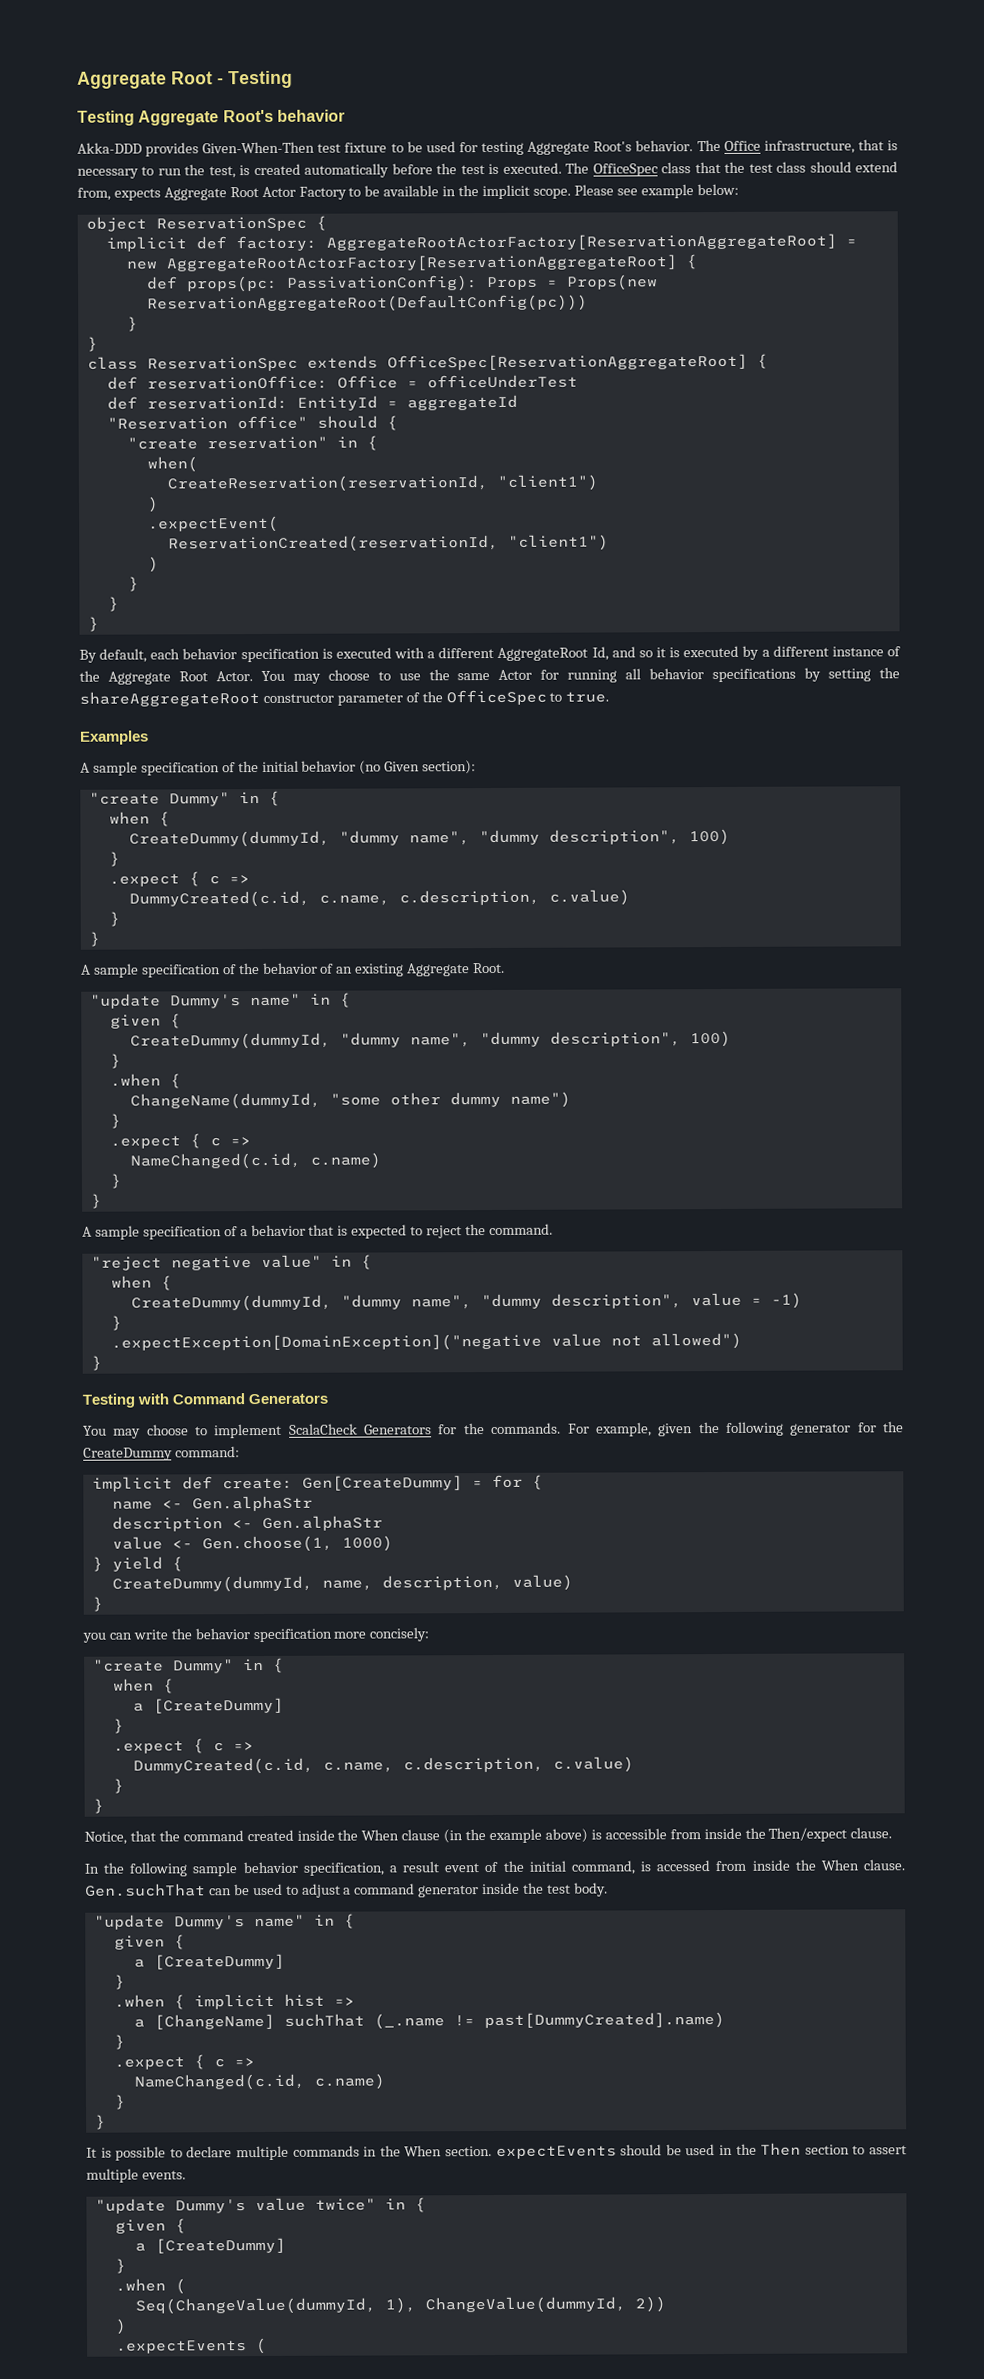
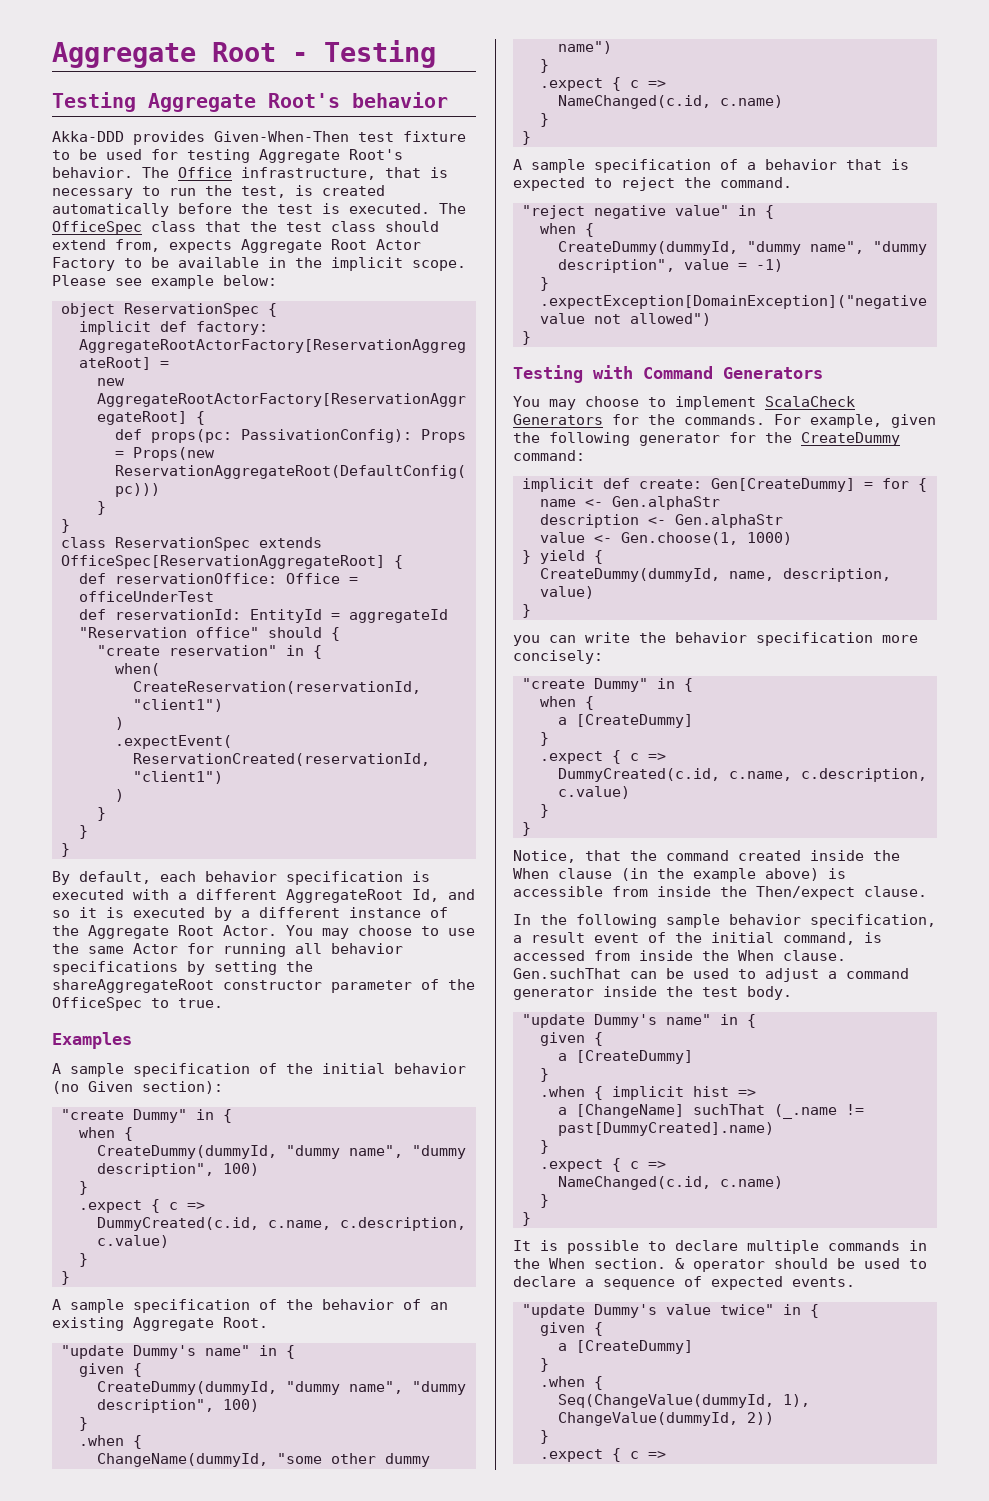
[495,2145,617,2159] expectEvents -> [675,1258,765,1272] & operator
[719,2142,908,2156] [86,2168,139,2183] in the Then section to assert multiple -> [909,1259,927,1269] [513,1276,783,1290] to declare a sequence of expected
[174,2278,186,2295] ( -> [593,1376,603,1390] {
[114,2318,126,2335] [115,2337,267,2355] ) // .expectEvents ( -> [539,1430,549,1444] [539,1448,666,1462] } // .expect { c =>

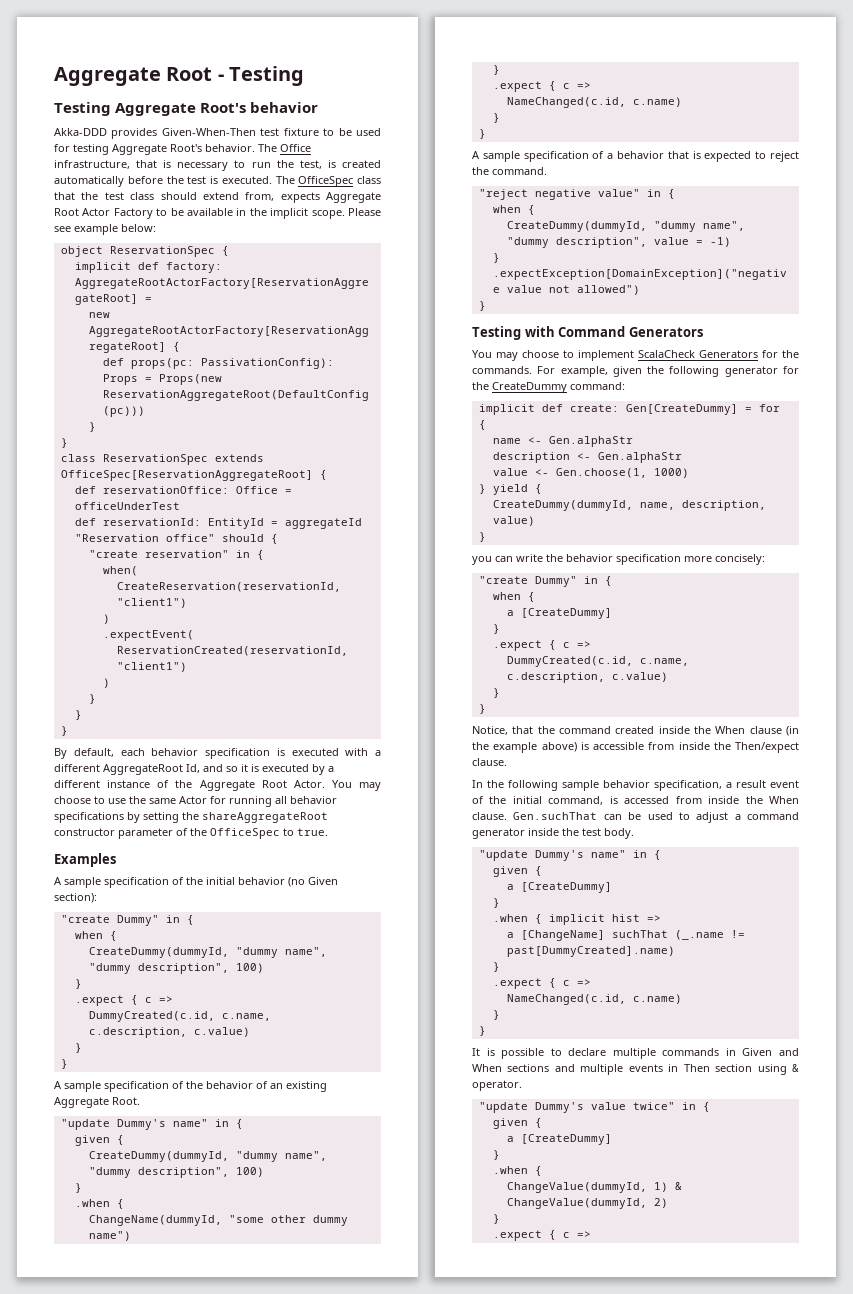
[513,1258,927,1272] [513,1276,855,1290] the When section. & operator should be used to declare a sequence of expected events. -> [742,1048,799,1056] [472,1064,799,1075] [472,1080,522,1091] Given and When sections and multiple events in Then section using & operator.
[557,1394,810,1408] [557,1412,774,1426] Seq(ChangeValue(dummyId, 1), ChangeValue(dummyId, 2)) -> [506,1182,682,1193] [506,1198,668,1209] ChangeValue(dummyId, 1) & ChangeValue(dummyId, 2)

